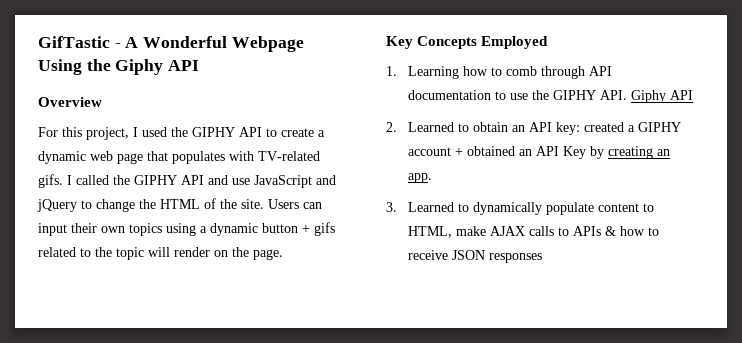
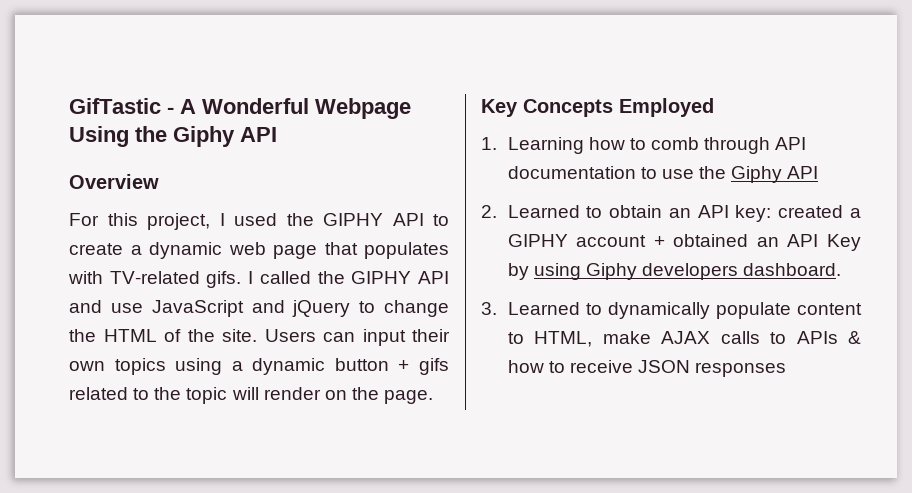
[553,90,628,100] GIPHY API. -> (727, 172) none
[608,146,671,159] [408,173,433,183] creating an app. -> [533,263,842,280] using Giphy developers dashboard.

